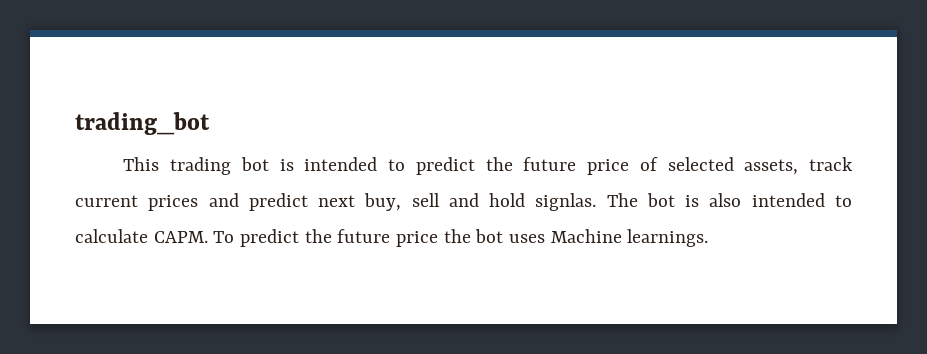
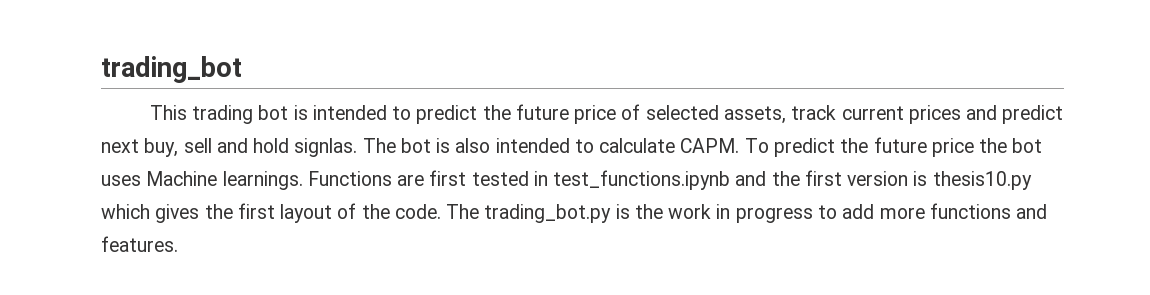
(709, 238) none -> [307,170,1032,190] [101,203,1048,223] [101,236,178,252] Functions are first tested in test_functions.ipynb and the first version is thesis10.py which gives the first layout of the code. The trading_bot.py is the work in progress to add more functions and features.

